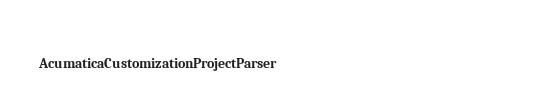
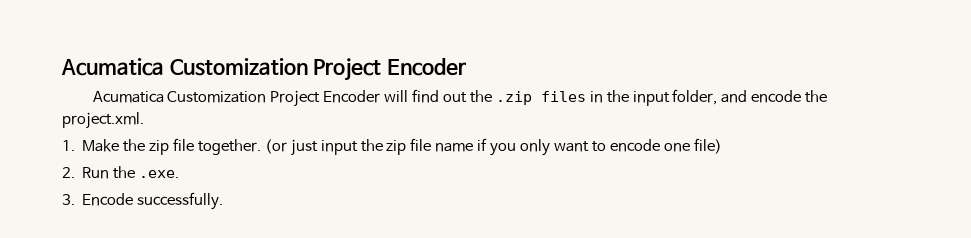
[38,58,277,71] AcumaticaCustomizationProjectParser -> [61,58,466,81] [92,89,828,107] [62,112,144,129] [62,138,722,156] [62,166,180,179] [62,192,224,210] Acumatica Customization Project Encoder // Acumatica Customization Project Encoder will find out the .zip files in the input folder, and encode the project.xml. // 1. Make the zip file together. (or just input the zip file name if you only want to encode one file) // 2. Run the .exe. // 3. Encode successfully.

